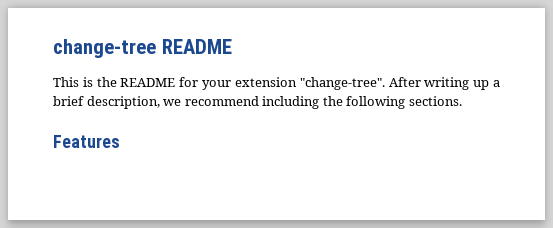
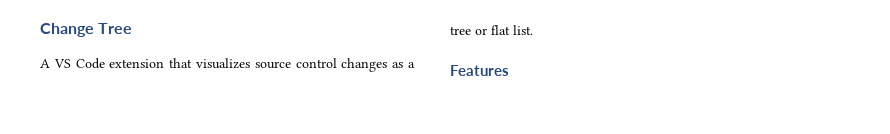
[53,39,232,58] [53,77,500,90] [53,96,462,109] change-tree README // This is the README for your extension "change-tree". After writing up a brief description, we recommend including the following sections. -> [40,23,133,37] [40,58,416,72] [450,25,533,35] Change Tree // A VS Code extension that visualizes source control changes as a tree or flat list.

